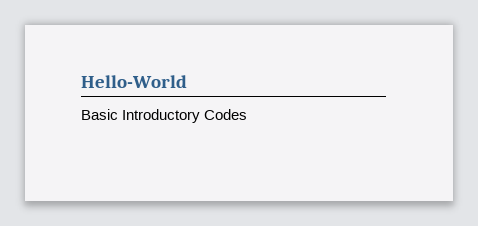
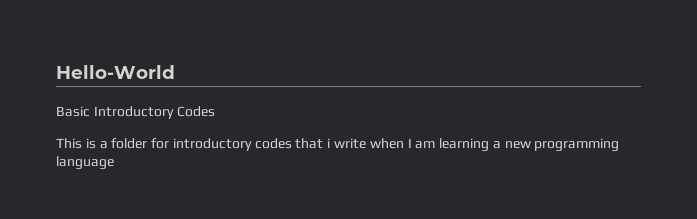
(248, 114) none -> [56,138,620,152] [56,156,114,170] // This is a folder for introductory codes that i write when I am learning a new programming language

